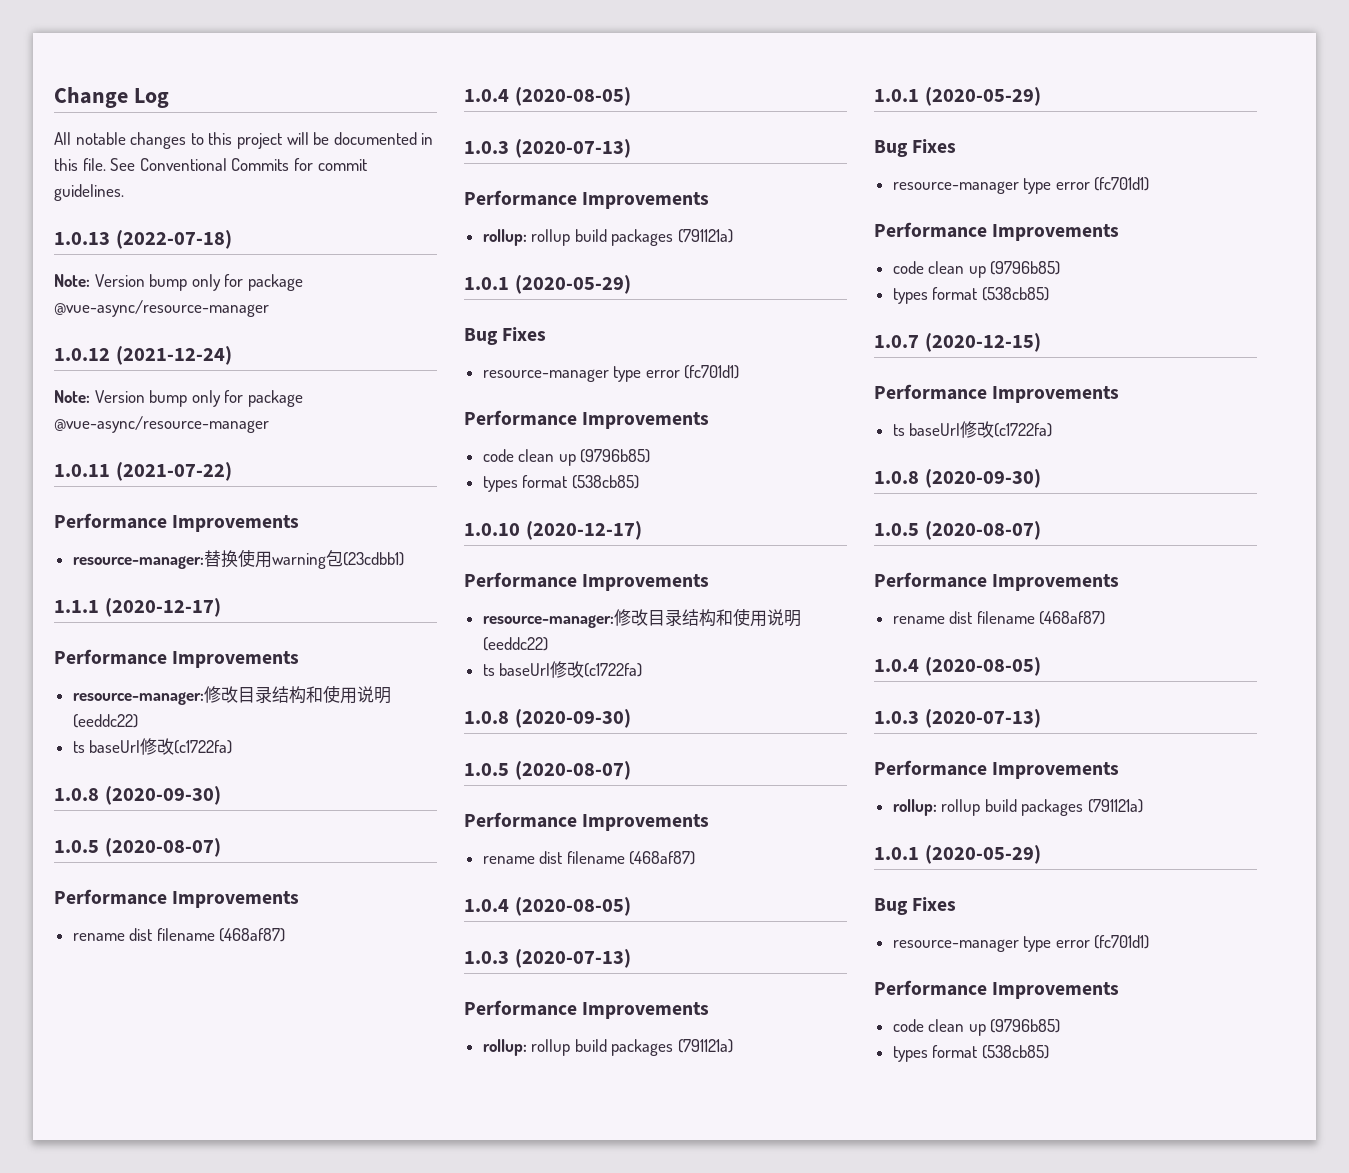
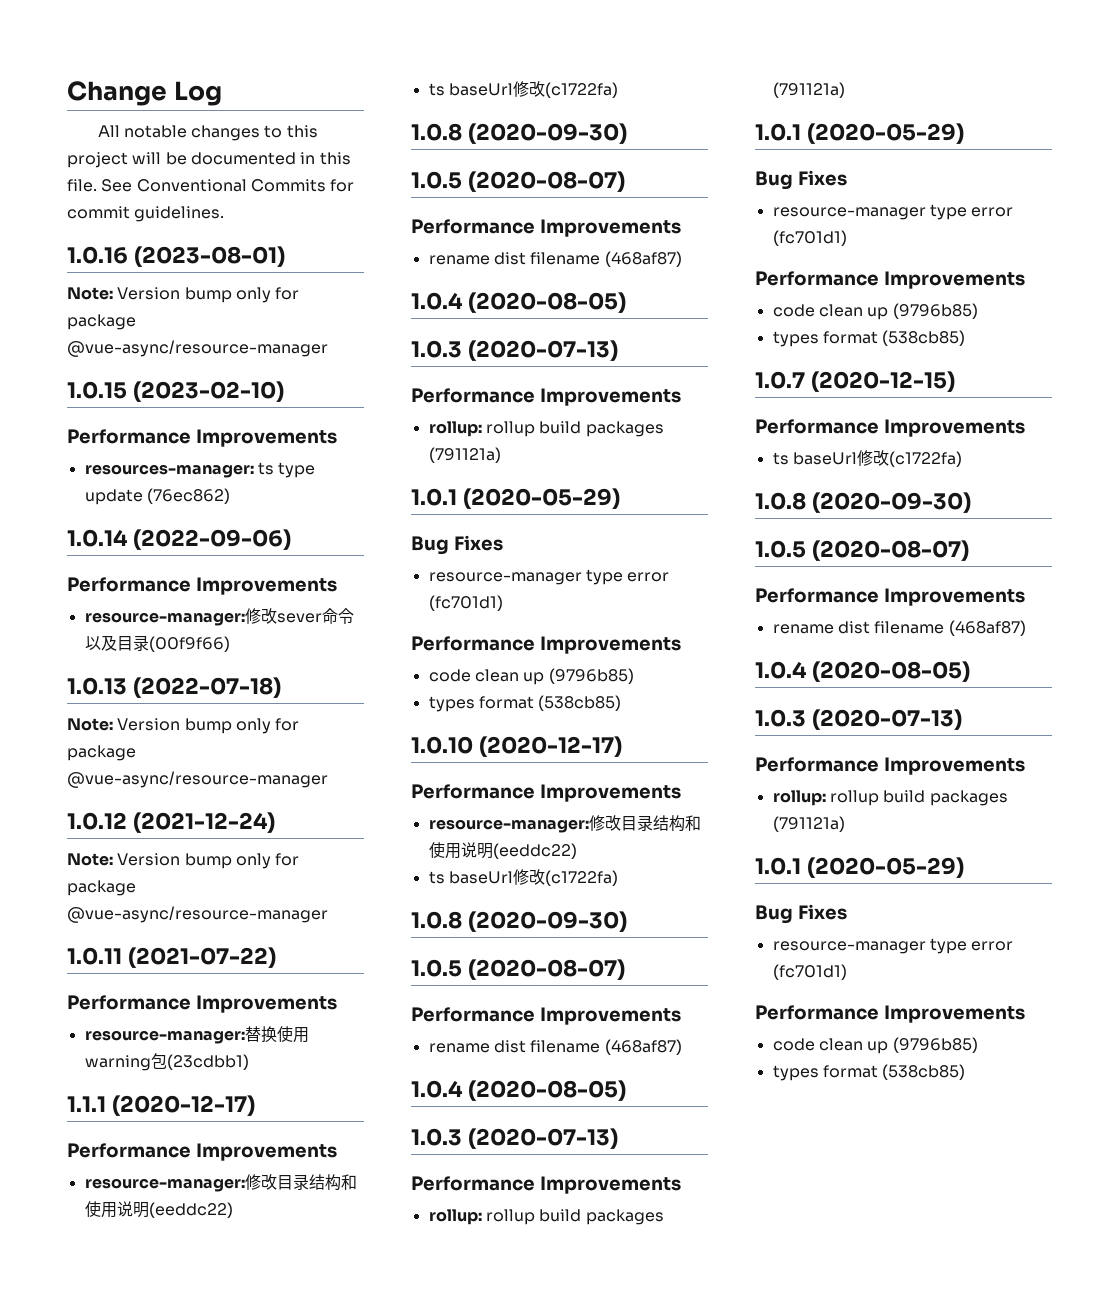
(124, 192) none -> [67,246,285,267] [67,287,300,303] [67,314,136,330] [67,340,328,357] [67,381,284,402] [67,429,337,447] [84,462,316,478] [84,488,230,505] [67,529,291,550] [67,577,337,595] [84,608,354,626] [84,635,230,652] // 1.0.16 (2023-08-01) // Note: Version bump only for package @vue-async/resource-manager // 1.0.15 (2023-02-10) // Performance Improvements // resources-manager: ts type update (76ec862) // 1.0.14 (2022-09-06) // Performance Improvements // resource-manager:修改sever命令以及目录(00f9f66)

